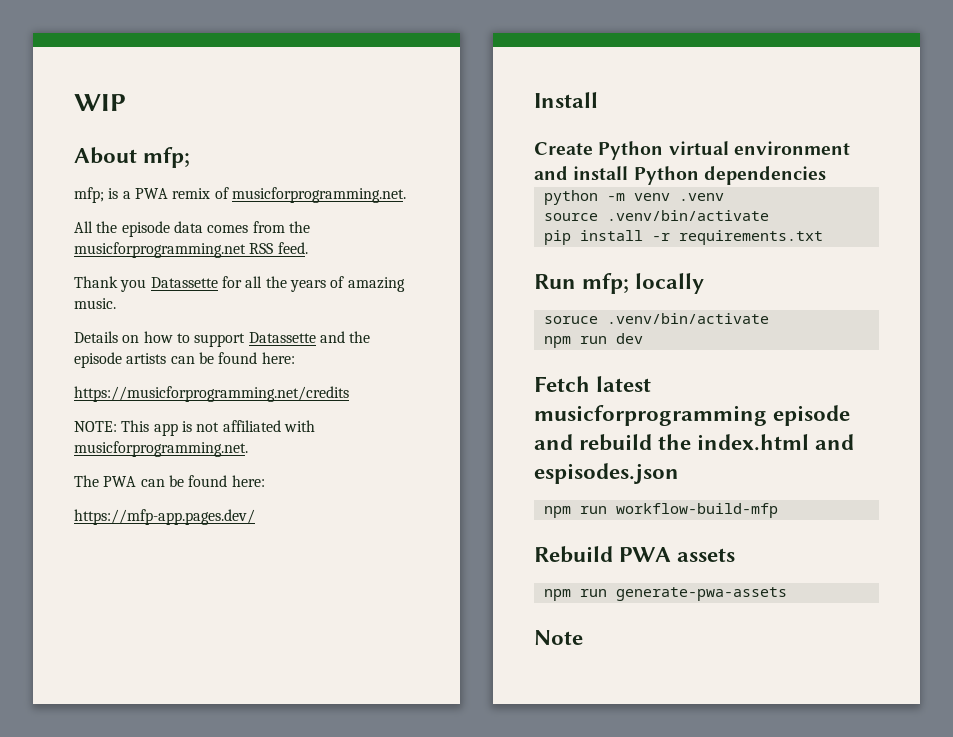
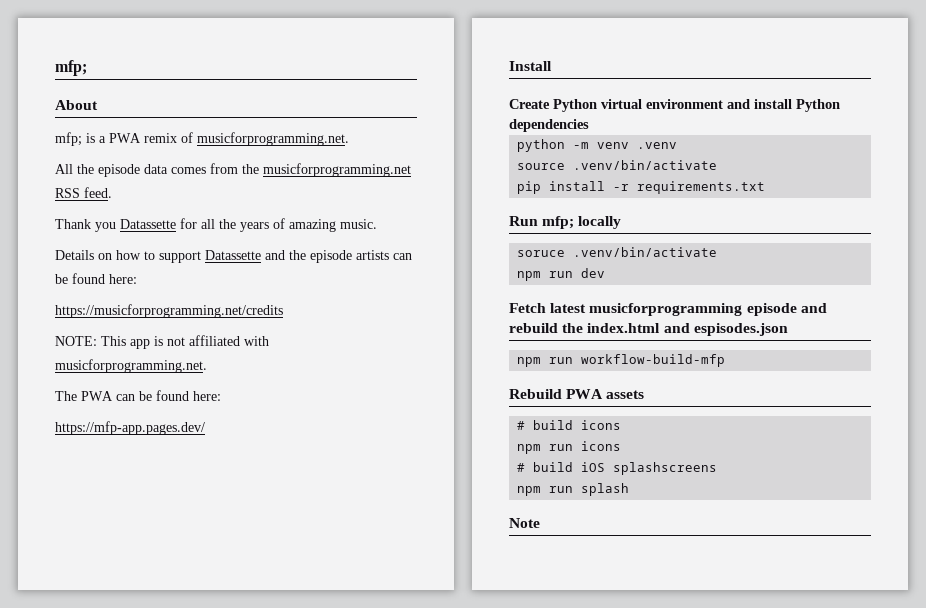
[74,94,126,111] WIP -> [55,60,87,76] mfp;
[143,147,191,168] mfp; -> (98, 105) none
[543,587,787,601] // npm run generate-pwa-assets -> [517,420,622,430] [517,441,622,454] [517,462,718,475] [517,483,630,496] // # build icons // npm run icons // # build iOS splashscreens // npm run splash

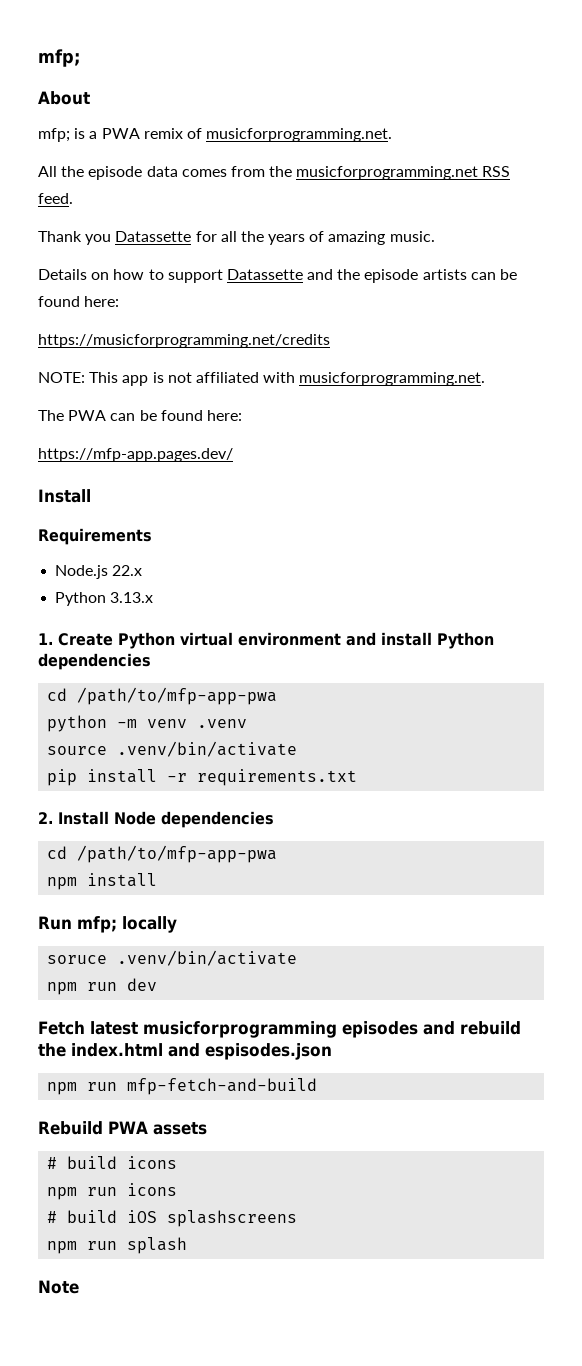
(552, 66) none -> [38,528,152,545] [55,565,143,579] [55,592,154,606] [38,633,53,645] Requirements // Node.js 22.x // Python 3.13.x // 1.
(589, 125) none -> [47,687,278,705] // cd /path/to/mfp-app-pwa
(766, 187) none -> [38,811,274,828] [47,845,278,863] [47,873,158,890] // 2. Install Node dependencies // cd /path/to/mfp-app-pwa // npm install
[746,303,797,316] episode -> [342,1021,418,1038] episodes
[581,354,726,367] workflow-build-mfp -> [127,1078,318,1095] mfp-fetch-and-build

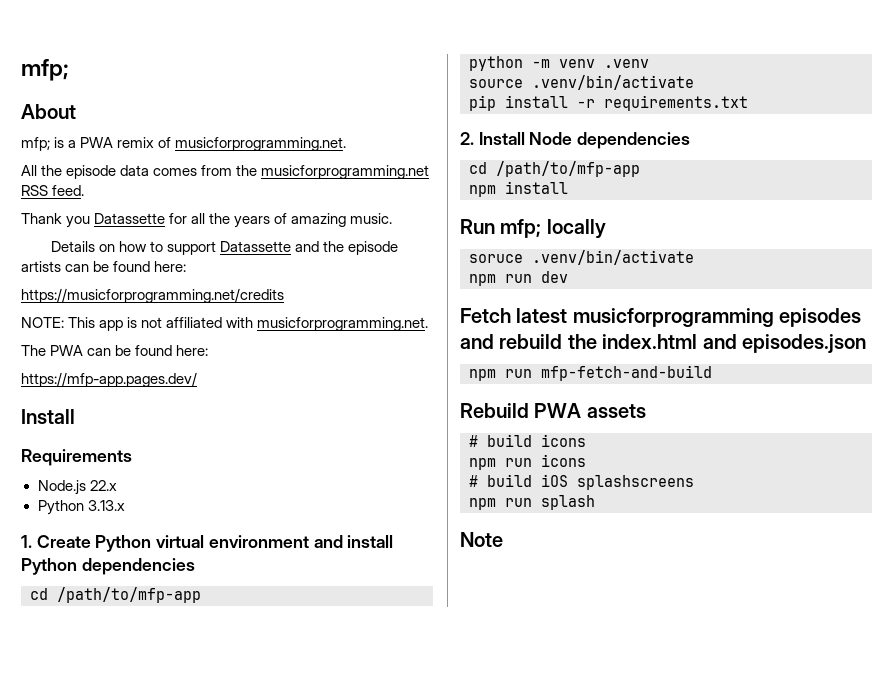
[77,687,278,705] /path/to/mfp-app-pwa -> [57,587,201,603] /path/to/mfp-app
[77,845,278,863] /path/to/mfp-app-pwa -> [496,161,640,177] /path/to/mfp-app
[205,1043,332,1060] espisodes.json -> [742,334,866,354] episodes.json

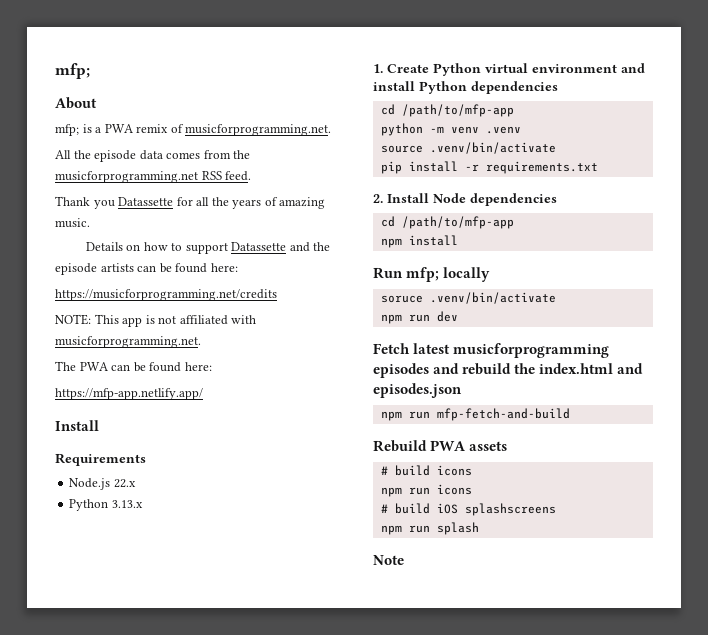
[21,372,197,387] https://mfp-app.pages.dev/ -> [55,388,203,400] https://mfp-app.netlify.app/

